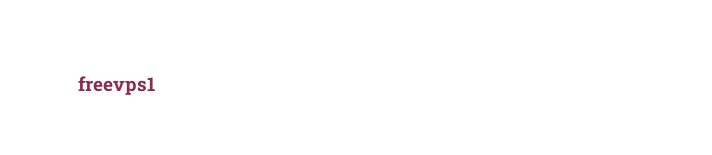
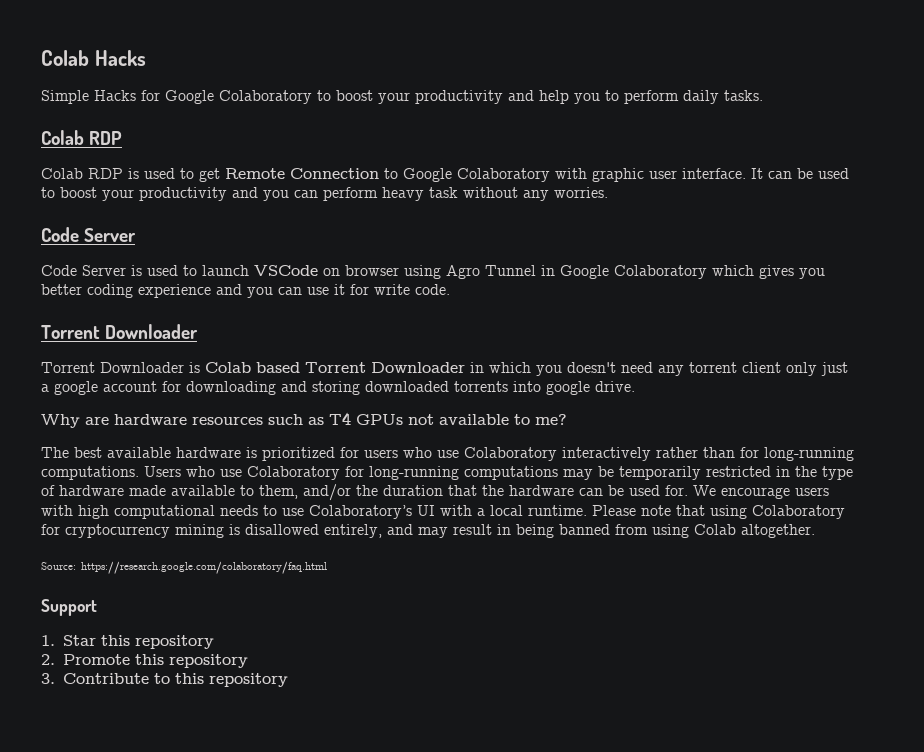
[78,76,155,95] freevps1 -> [41,50,146,66] [41,90,763,104] [41,130,123,145] [41,168,849,182] [41,187,608,201] [41,227,137,242] [41,265,825,279] [41,284,450,298] [41,324,199,339] [41,362,848,376] [41,381,635,395] [41,412,567,428] [41,447,854,461] [41,466,853,480] [41,484,829,501] [41,505,845,519] [41,524,815,538] [41,561,327,574] [41,599,97,616] [41,635,214,649] [41,654,248,668] [41,673,288,687] Colab Hacks // Simple Hacks for Google Colaboratory to boost your productivity and help you to perform daily tasks. // Colab RDP // Colab RDP is used to get Remote Connection to Google Colaboratory with graphic user interface. It can be used to boost your productivity and you can perform heavy task without any worries. // Code Server // Code Server is used to launch VSCode on browser using Agro Tunnel in Google Colaboratory which gives you better coding experience and you can use it for write code. // Torrent Downloader // Torrent Downloader is Colab based Torrent Downloader in which you doesn't need any torrent client only just a google account for downloading and storing downloaded torrents into google drive. // Why are hardware resources such as T4 GPUs not available to me? // The best available hardware is prioritized for users who use Colaboratory interactively rather than for long-running computations. Users who use Colaboratory for long-running computations may be temporarily restricted in the type of hardware made available to them, and/or the duration that the hardware can be used for. We encourage users with high computational needs to use Colaboratory’s UI with a local runtime. Please note that using Colaboratory for cryptocurrency mining is disallowed entirely, and may result in being banned from using Colab altogether. // Source: https://research.google.com/colaboratory/faq.html // Support // 1. Star this repository // 2. Promote this repository // 3. Contribute to this repository

